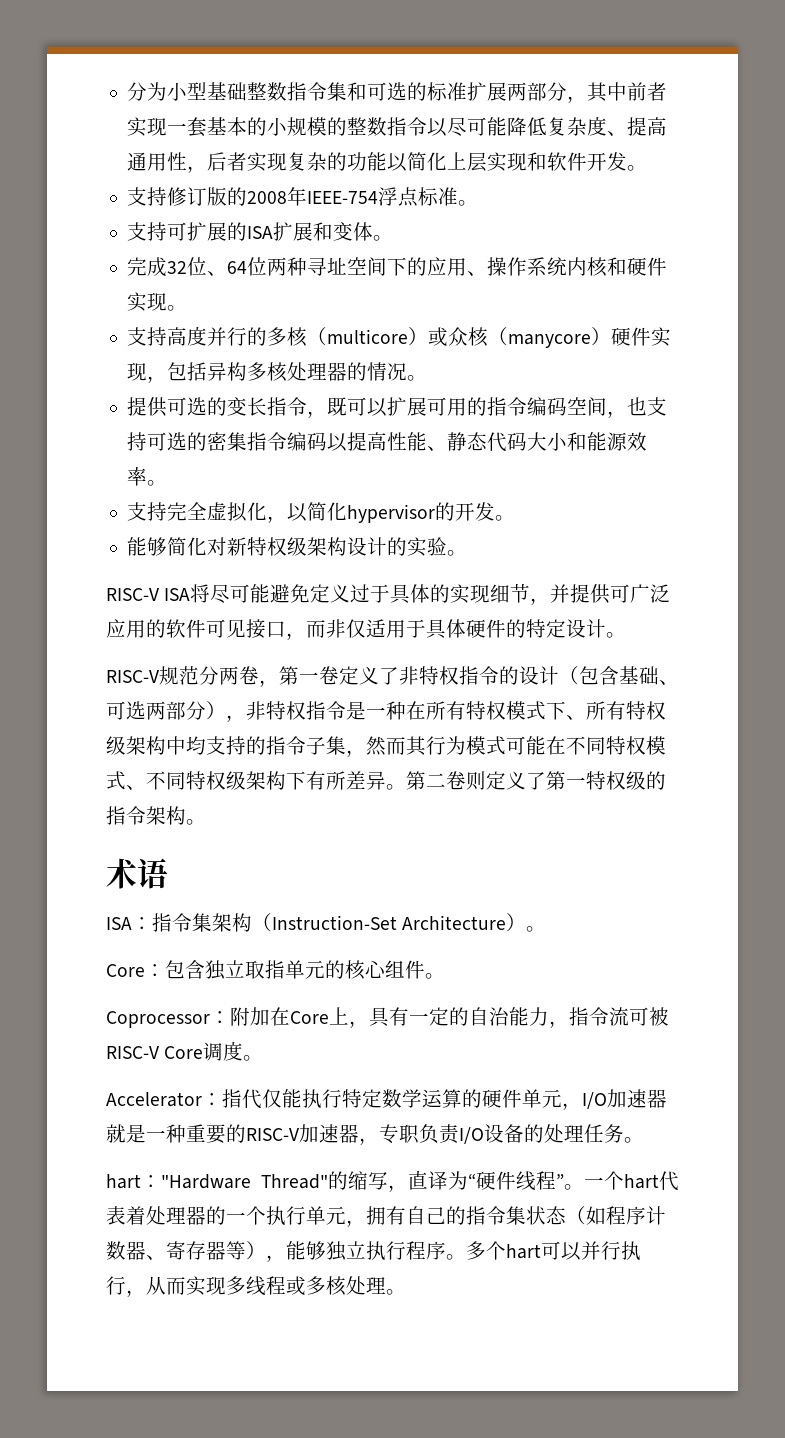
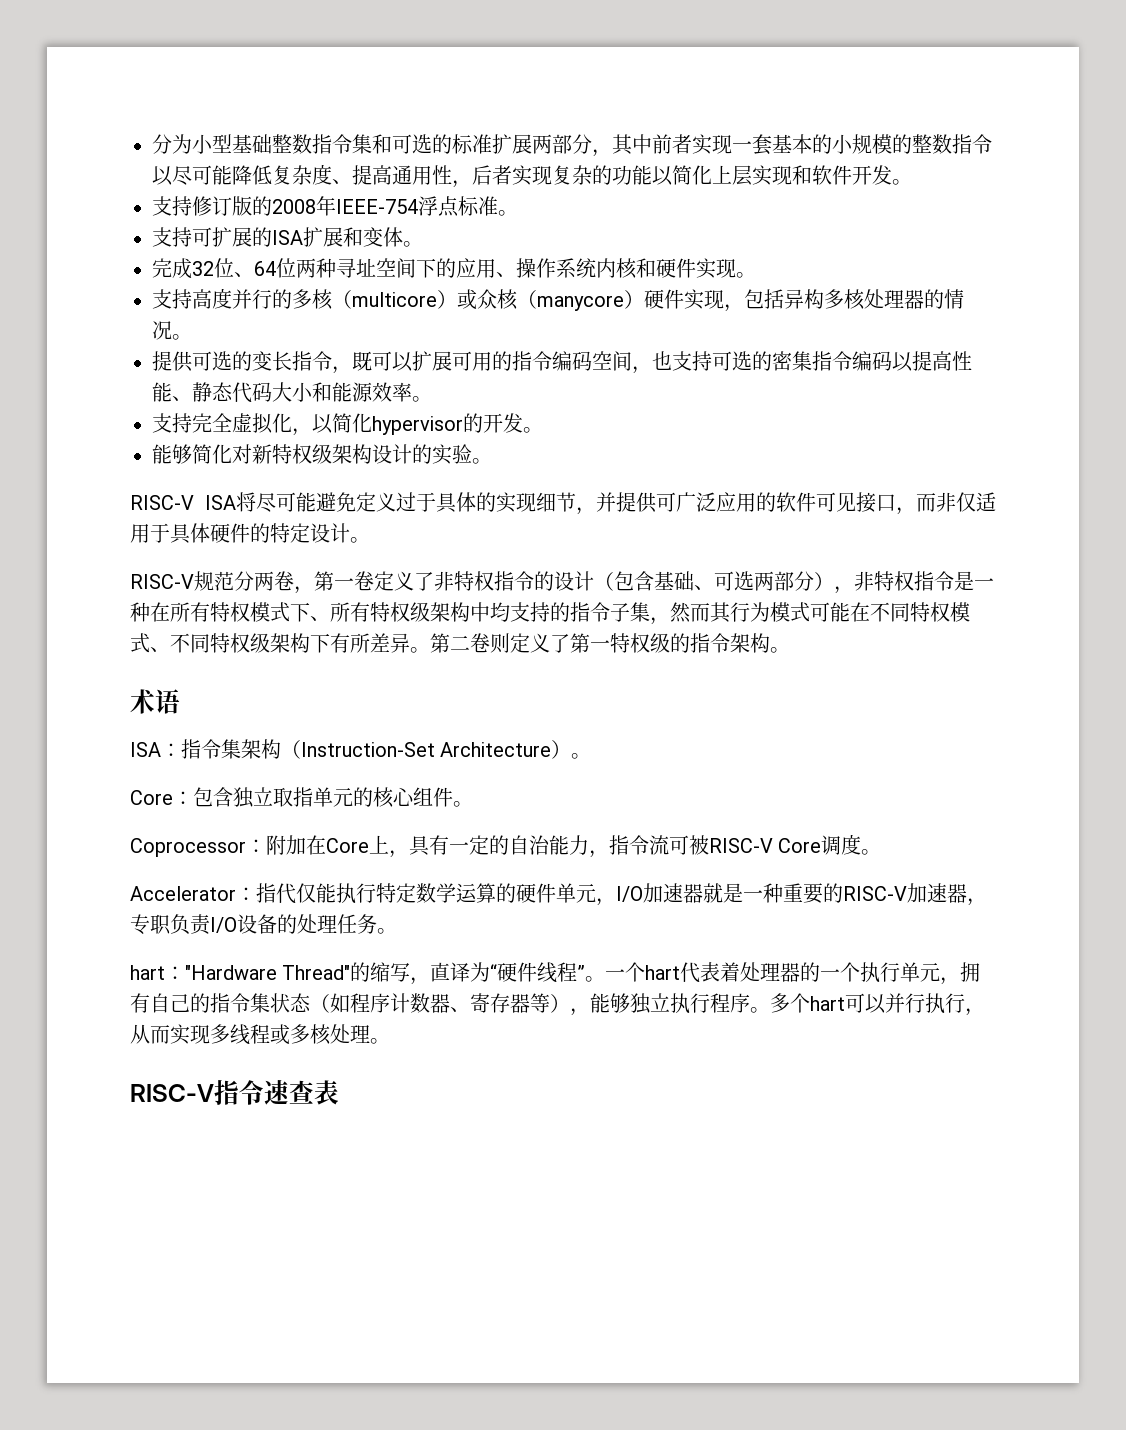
(406, 1292) none -> [130,1080,339,1105] // RISC-V指令速查表

